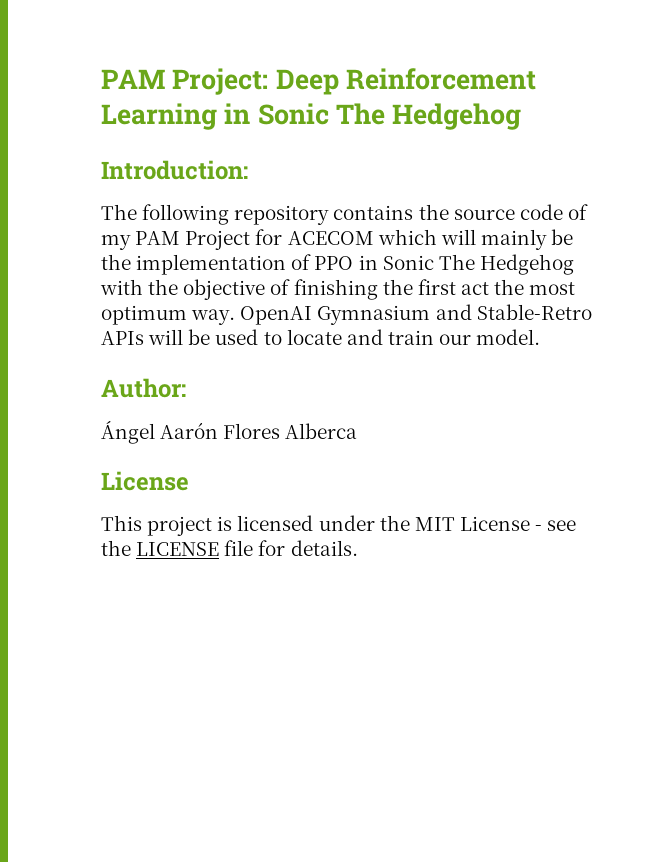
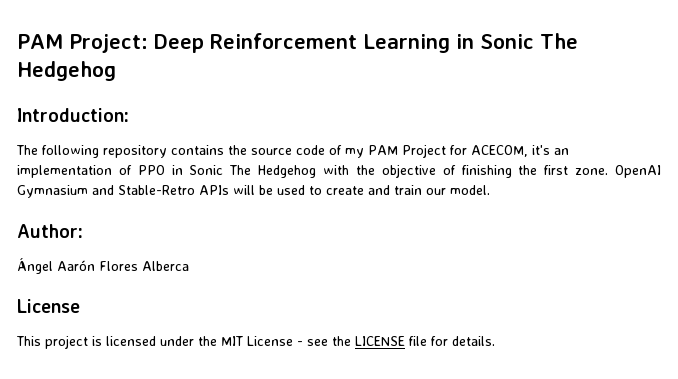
[287,229,574,250] [101,254,131,270] ACECOM which will mainly be the -> [471,145,569,157] ACECOM, it's an
[460,279,576,295] [101,305,236,325] act the most optimum way. -> [575,168,609,175] zone.
[286,329,342,345] locate -> [326,186,364,195] create

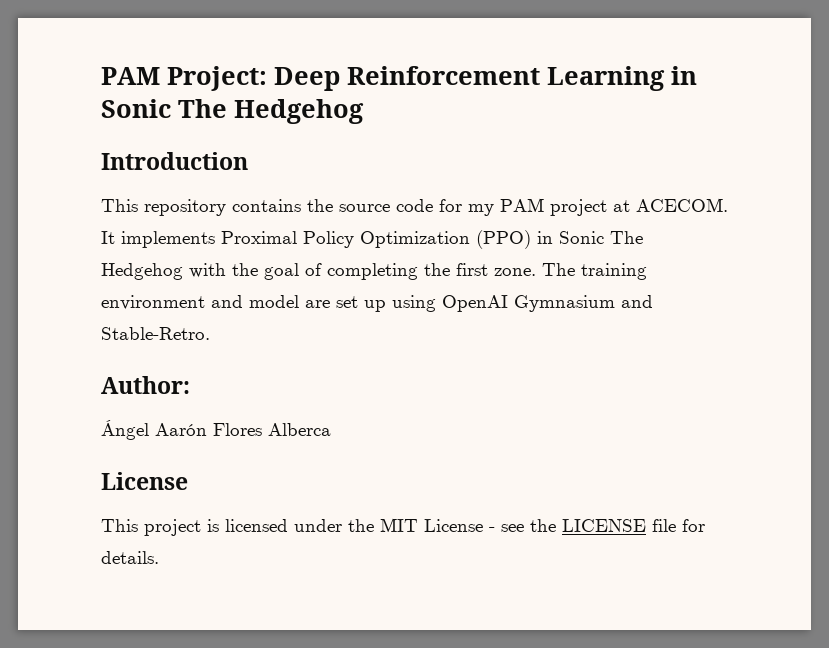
[17,108,129,122] [16,145,99,158] Introduction: // The following -> [101,152,248,170] [101,199,138,212] Introduction // This
[329,145,342,155] of -> [439,199,462,212] for
[402,144,569,158] [17,165,165,178] Project for ACECOM, it's an implementation of PPO -> [550,198,728,216] [101,230,531,249] project at ACECOM. It implements Proximal Policy Optimization (PPO)
[381,164,662,178] [17,185,490,198] objective of finishing the first zone. OpenAI Gymnasium and Stable-Retro APIs will be used to create and train our model. -> [264,263,647,280] [101,295,653,312] [101,327,210,340] goal of completing the first zone. The training environment and model are set up using OpenAI Gymnasium and Stable-Retro.

